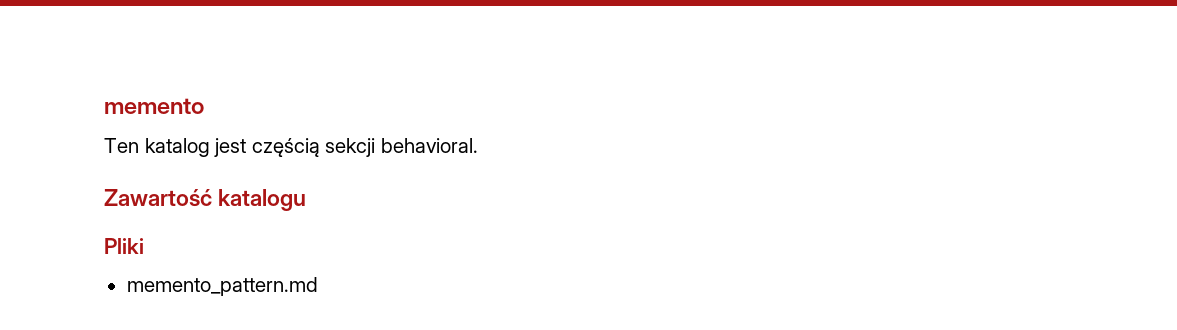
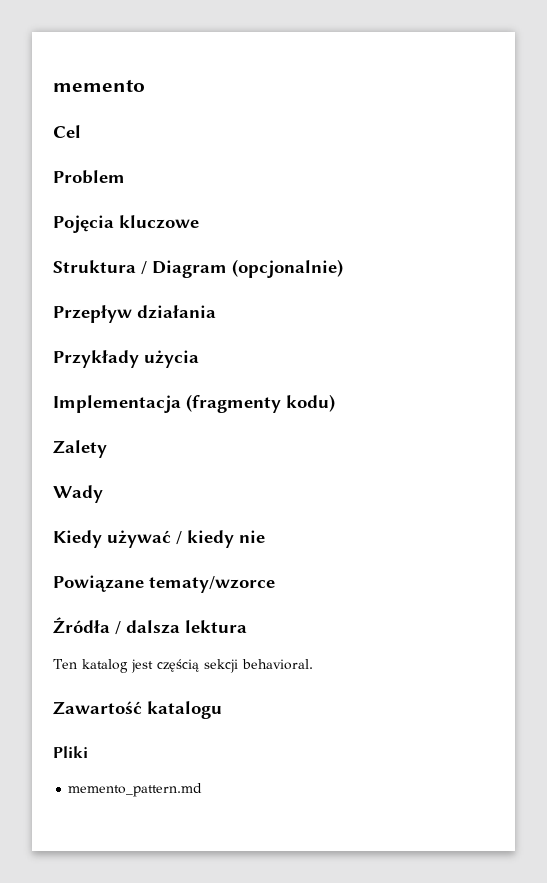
(204, 106) none -> [53,125,81,138] [53,170,125,184] [53,215,199,233] [53,259,343,278] [53,305,216,323] [53,350,199,368] [53,394,335,413] [53,440,107,458] [53,485,103,503] [53,530,265,548] [53,575,275,593] [53,617,247,635] // Cel // Problem // Pojęcia kluczowe // Struktura / Diagram (opcjonalnie) // Przepływ działania // Przykłady użycia // Implementacja (fragmenty kodu) // Zalety // Wady // Kiedy używać / kiedy nie // Powiązane tematy/wzorce // Źródła / dalsza lektura

